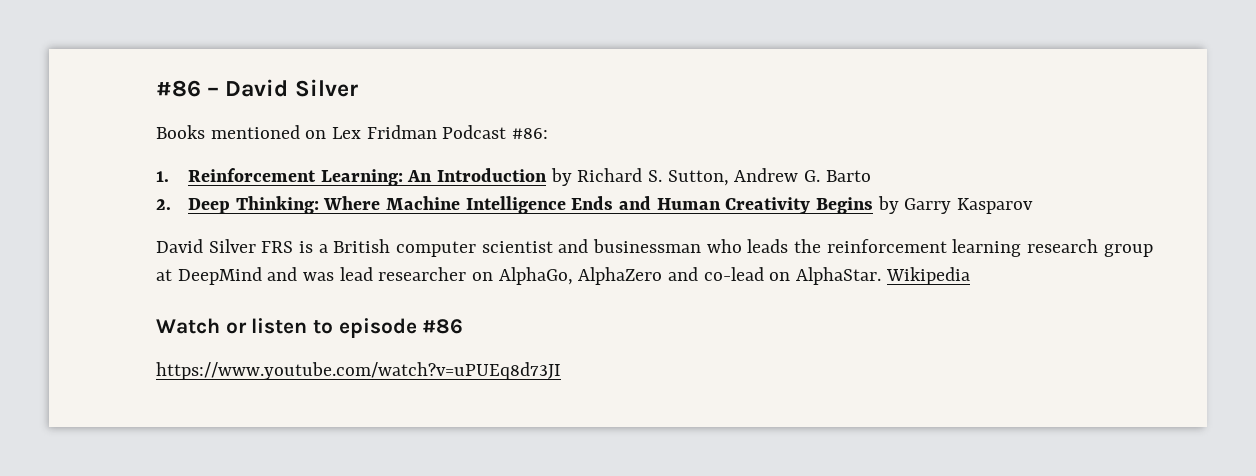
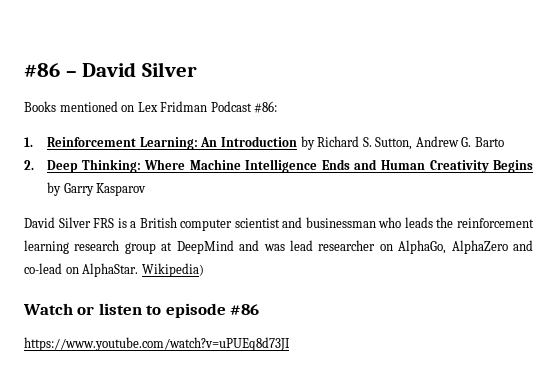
[885,267,970,285] Wikipedia -> [141,263,204,277] Wikipedia)

